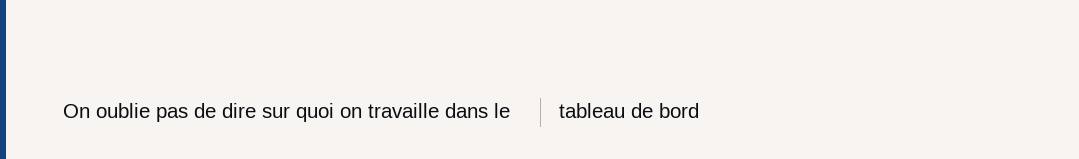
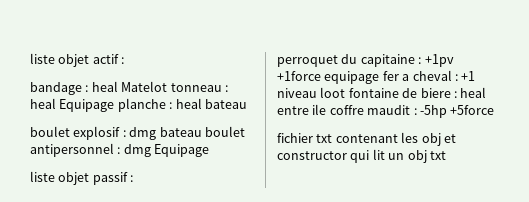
[63,103,699,122] On oublie pas de dire sur quoi on travaille dans le tableau de bord -> [30,53,125,67] [30,81,228,95] [30,98,247,112] [30,126,245,140] [30,143,210,157] [30,171,134,185] [277,54,454,67] [277,70,476,84] [277,87,487,98] [277,104,495,118] [277,132,456,146] [277,149,446,163] liste objet actif : // bandage : heal Matelot tonneau : heal Equipage planche : heal bateau // boulet explosif : dmg bateau boulet antipersonnel : dmg Equipage // liste objet passif : // perroquet du capitaine : +1pv +1force equipage fer a cheval : +1 niveau loot fontaine de biere : heal entre ile coffre maudit : -5hp +5force // fichier txt contenant les obj et constructor qui lit un obj txt

